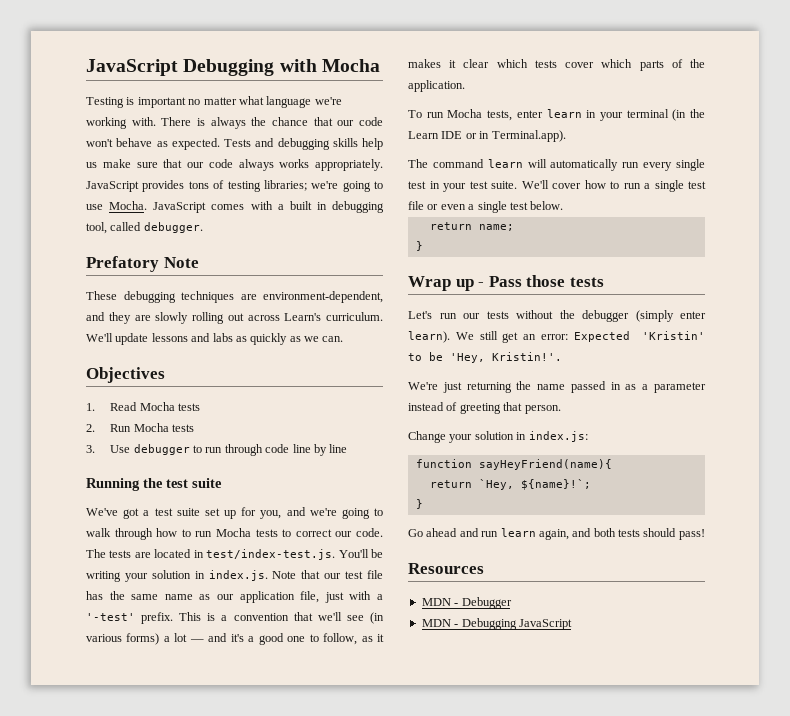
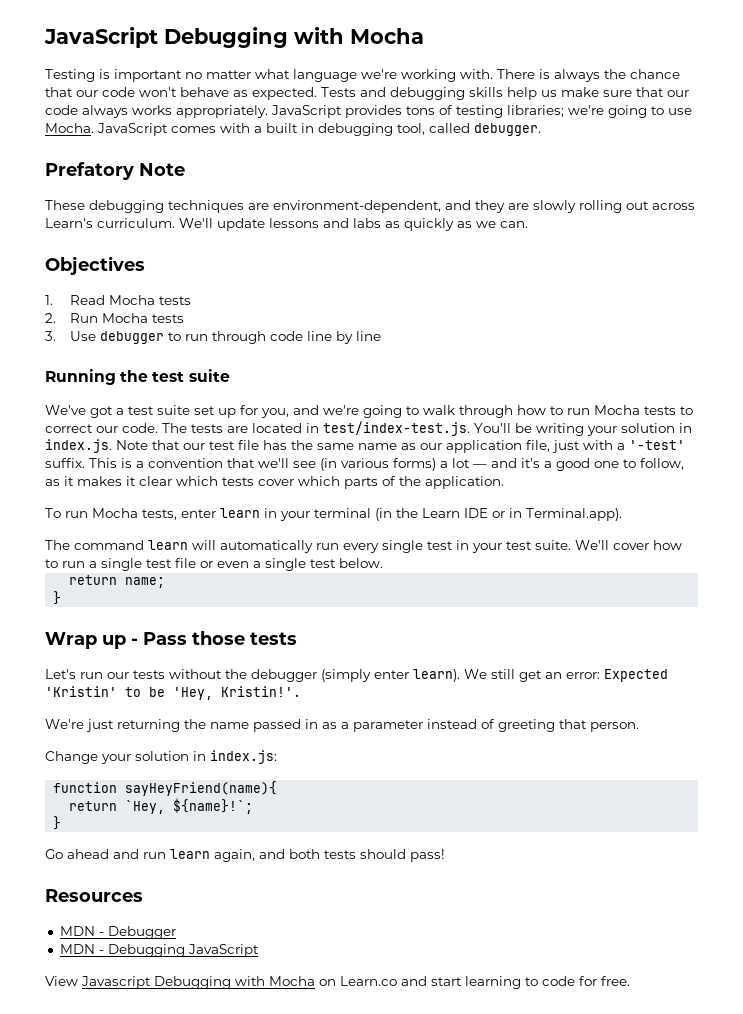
[141,612,174,624] prefix. -> [45,458,85,468] suffix.
(572, 624) none -> [45,976,630,989] // View Javascript Debugging with Mocha on Learn.co and start learning to code for free.

